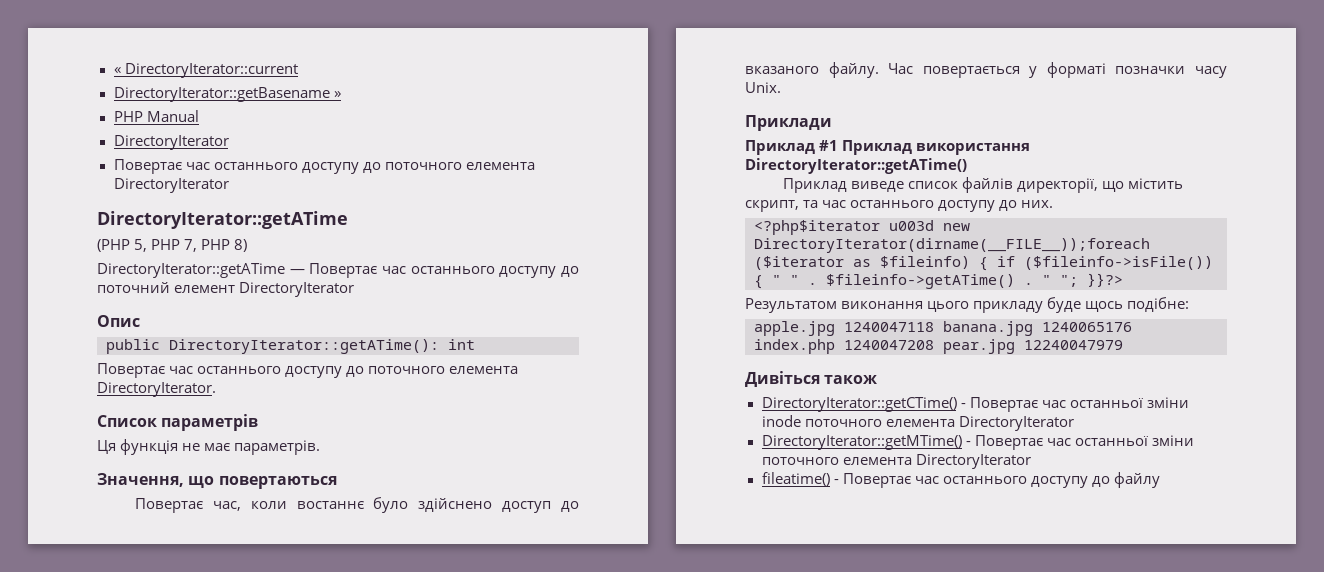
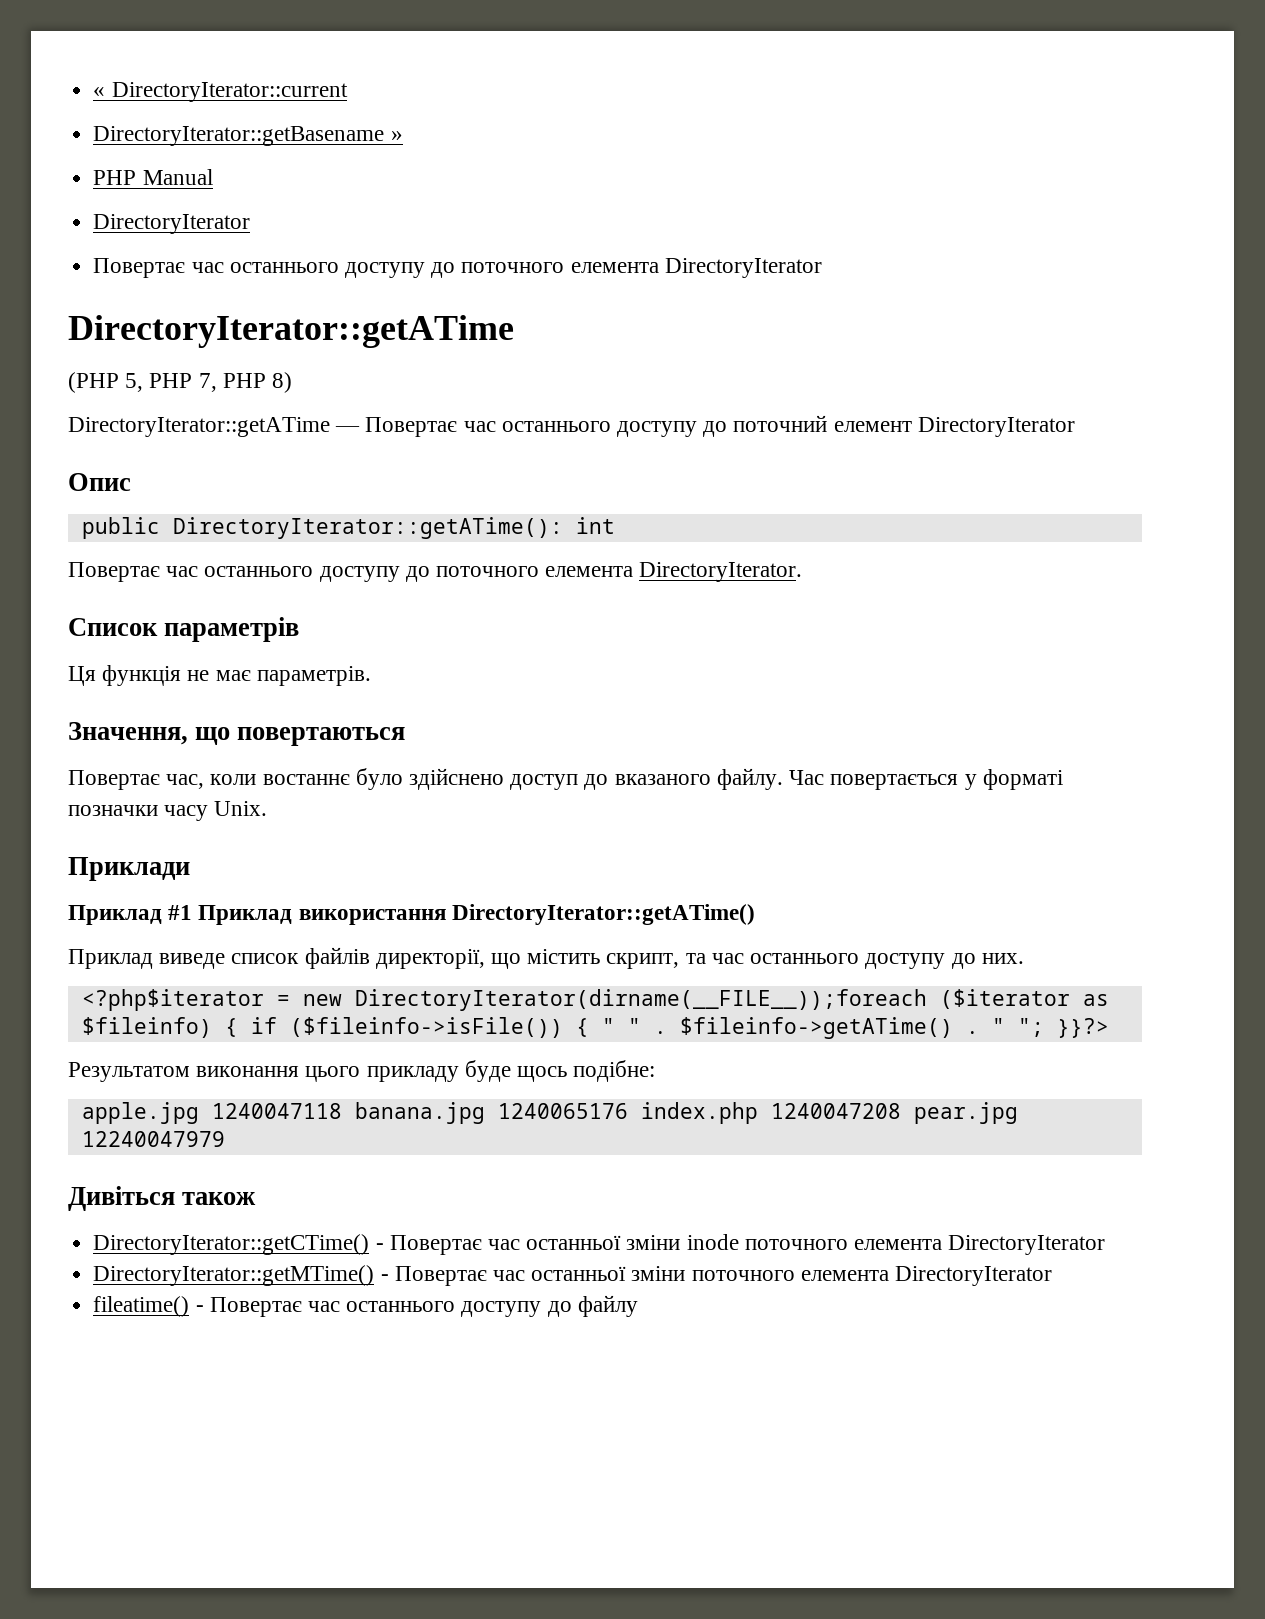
[889,220,934,231] u003d -> [276,995,290,1006] =

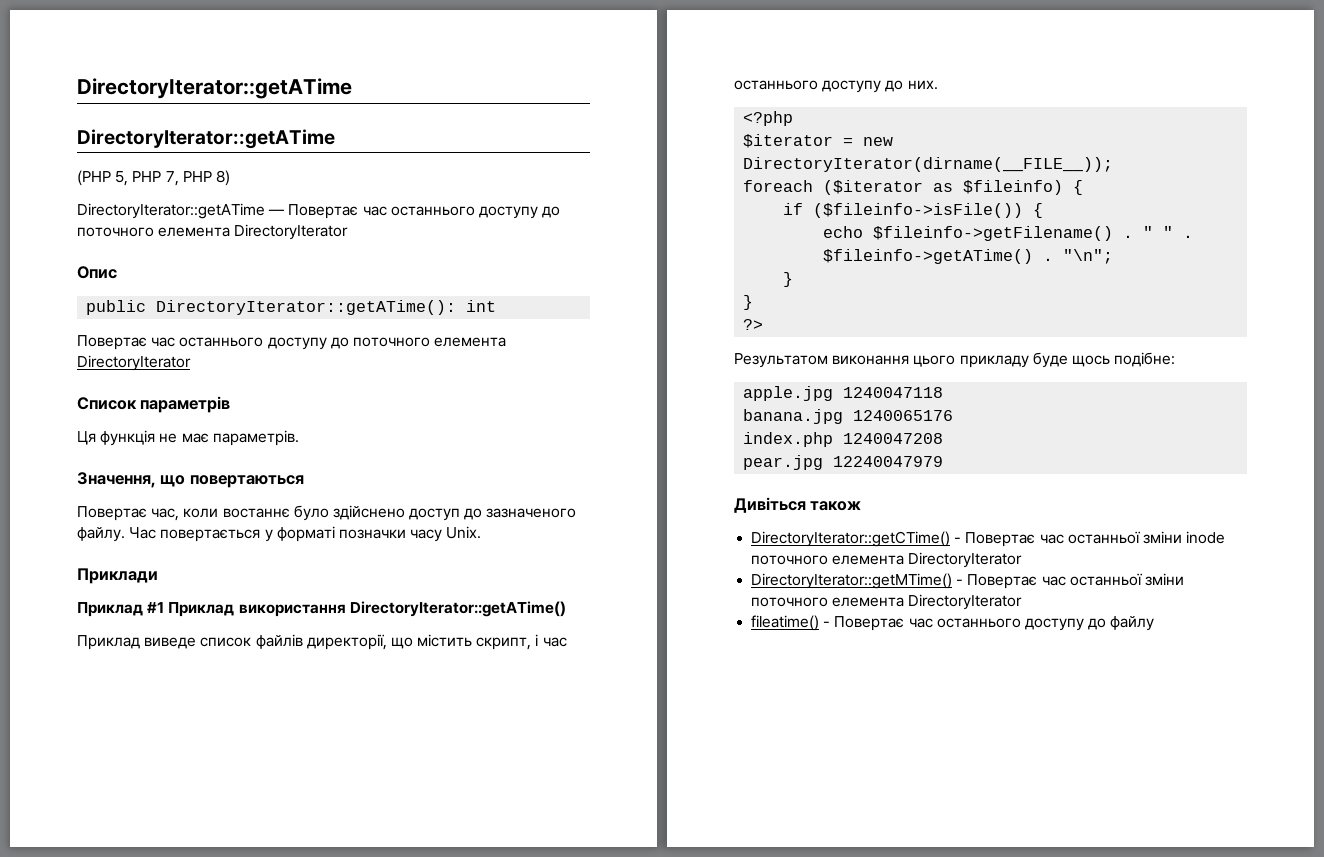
[93,82,348,102] [93,126,403,146] [93,169,213,185] [93,214,251,234] [93,258,822,278] « DirectoryIterator::current // DirectoryIterator::getBasename » // PHP Manual // DirectoryIterator // Повертає час останнього доступу до поточного елемента DirectoryIterator -> [77,78,352,99] DirectoryIterator::getATime
[733,415,912,432] поточний елемент -> [77,227,231,237] поточного елемента
[639,562,803,582] DirectoryIterator. -> [77,355,191,371] DirectoryIterator
[614,774,711,785] вказаного -> [486,508,577,518] зазначеного
[685,953,706,964] та -> [535,634,539,646] і
[81,989,927,1011] <?php$iterator = new DirectoryIterator(dirname(__FILE__));foreach -> [743,111,794,126] [743,134,894,148] [743,157,1114,172] [743,180,814,192] <?php // $iterator = new DirectoryIterator(dirname(__FILE__)); // foreach
(238, 1027) none -> (1084, 187) //
(589, 1027) none -> [823,226,1134,241] // echo $fileinfo->getFilename() .
[991,1018,1109,1038] " "; }}?> -> [1063,249,1114,264] [783,272,794,287] [743,295,754,310] [743,319,764,330] "\n"; // } // } // ?>
(342, 1111) none -> (944, 392) //
(628, 1111) none -> (954, 415) //
(901, 1111) none -> (944, 438) //

